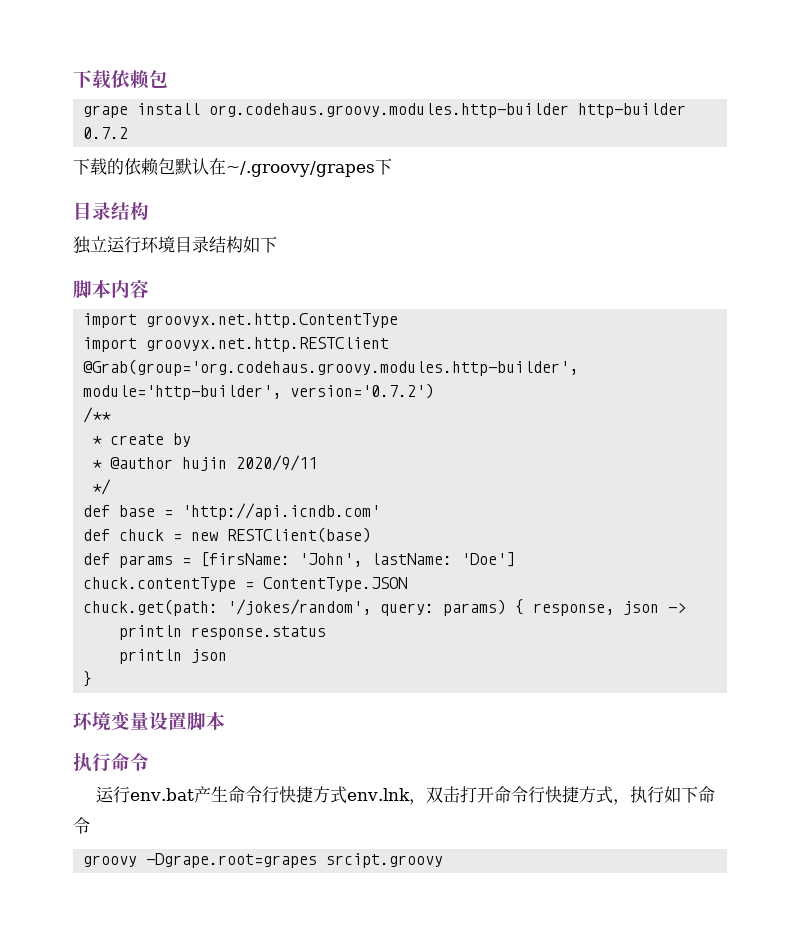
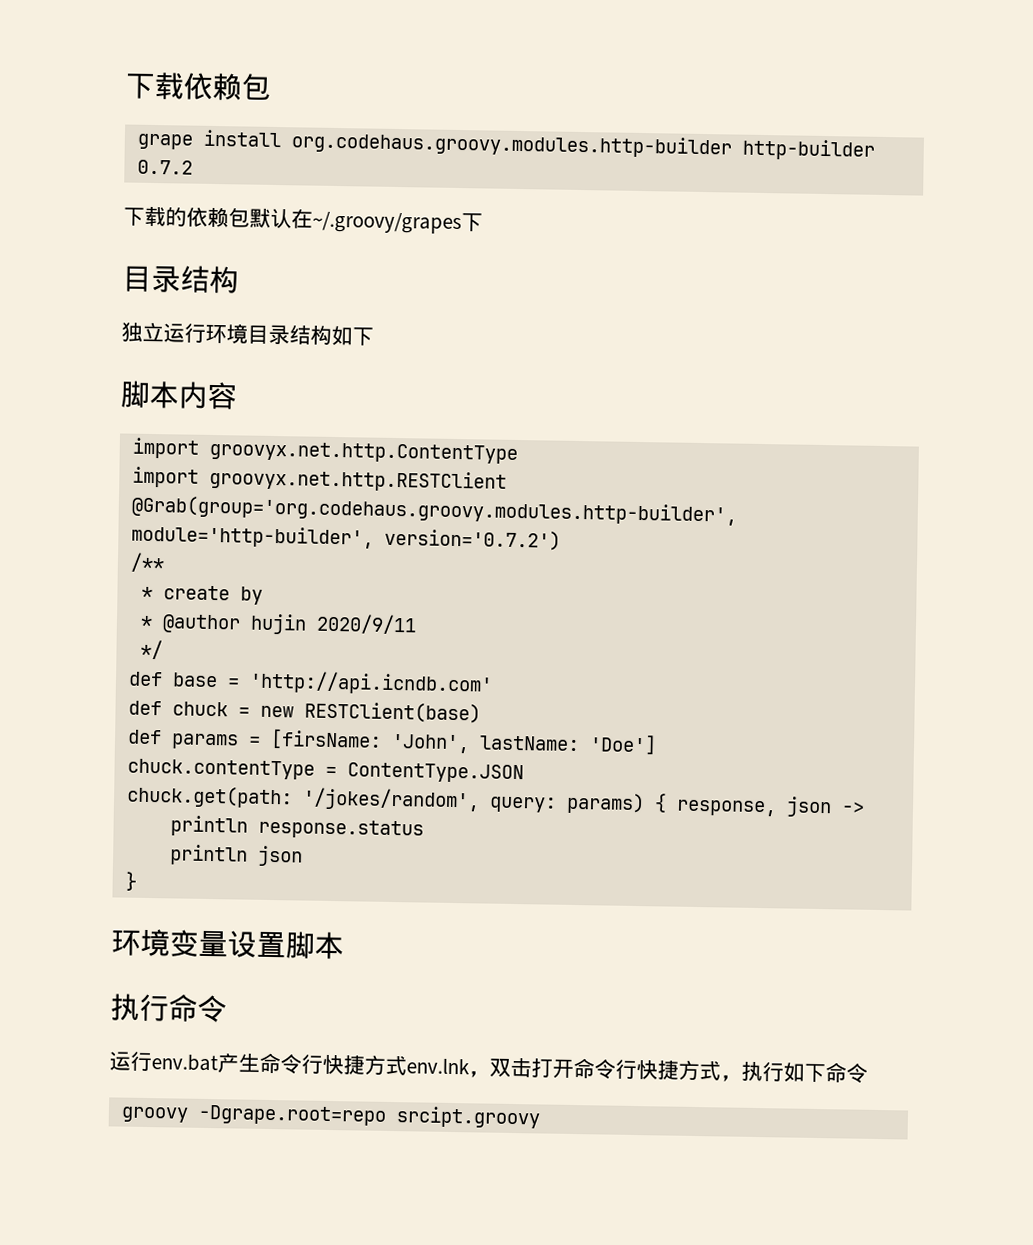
[146,853,318,868] -Dgrape.root=grapes -> [197,1104,387,1126] -Dgrape.root=repo

